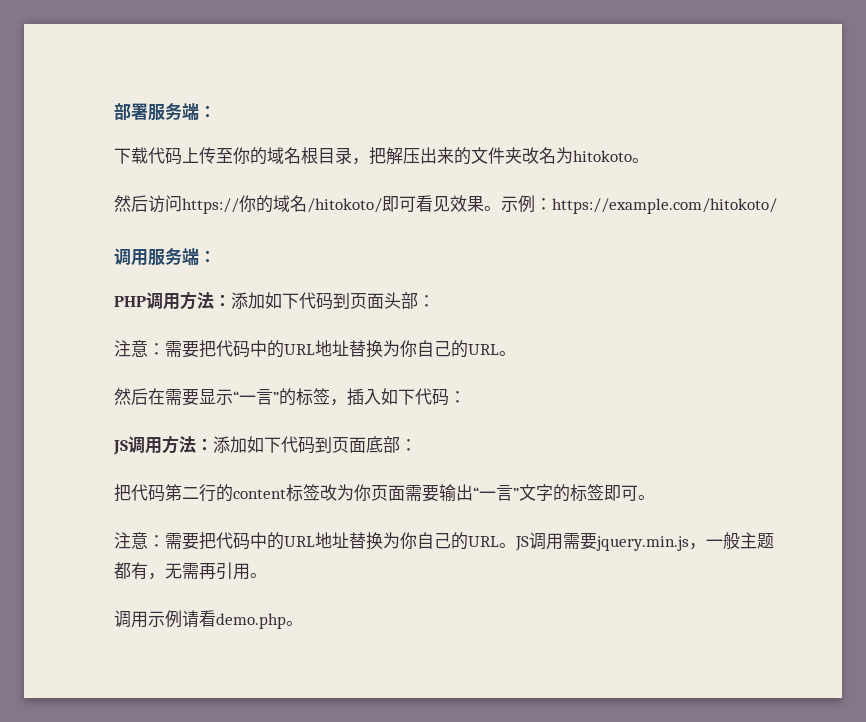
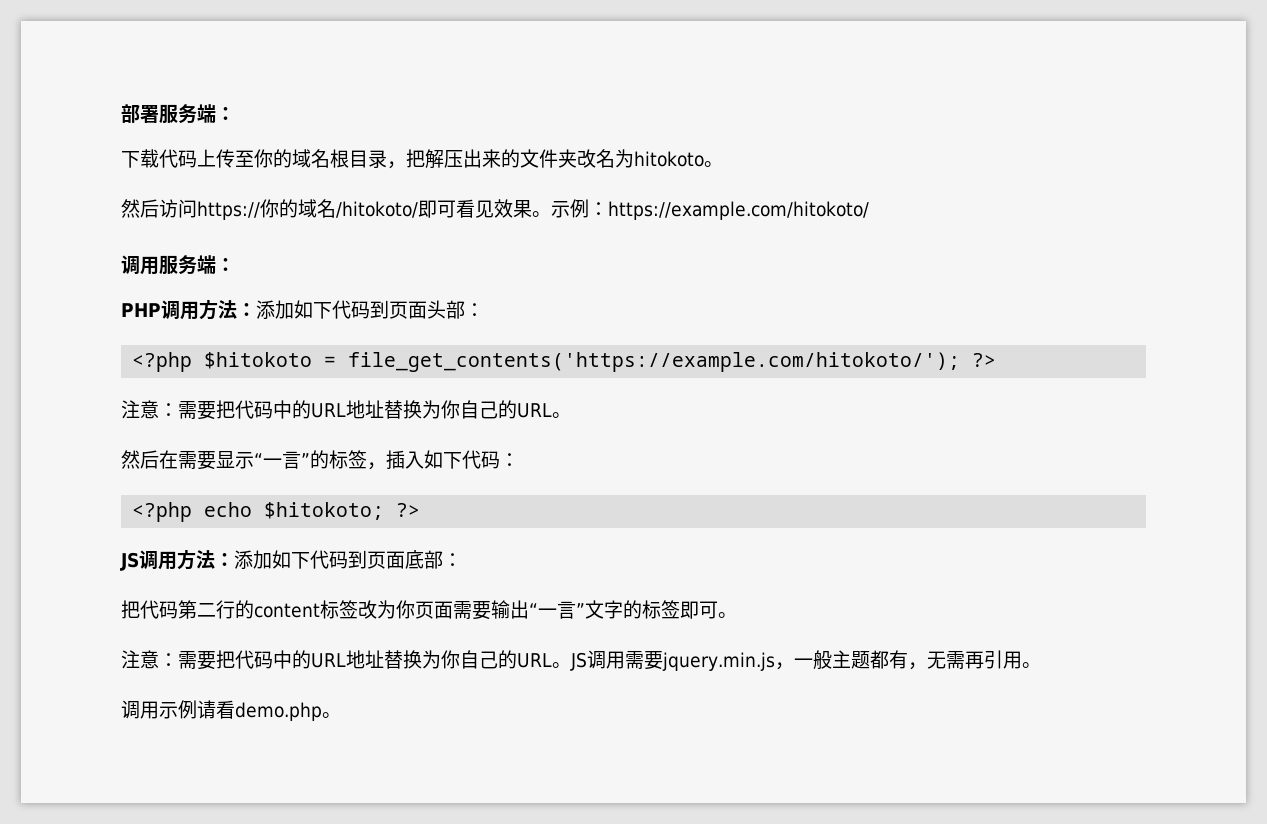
(435, 301) none -> [132,352,997,372] // <?php $hitokoto = file_get_contents('https://example.com/hitokoto/'); ?>
(466, 397) none -> [132,502,421,522] // <?php echo $hitokoto; ?>

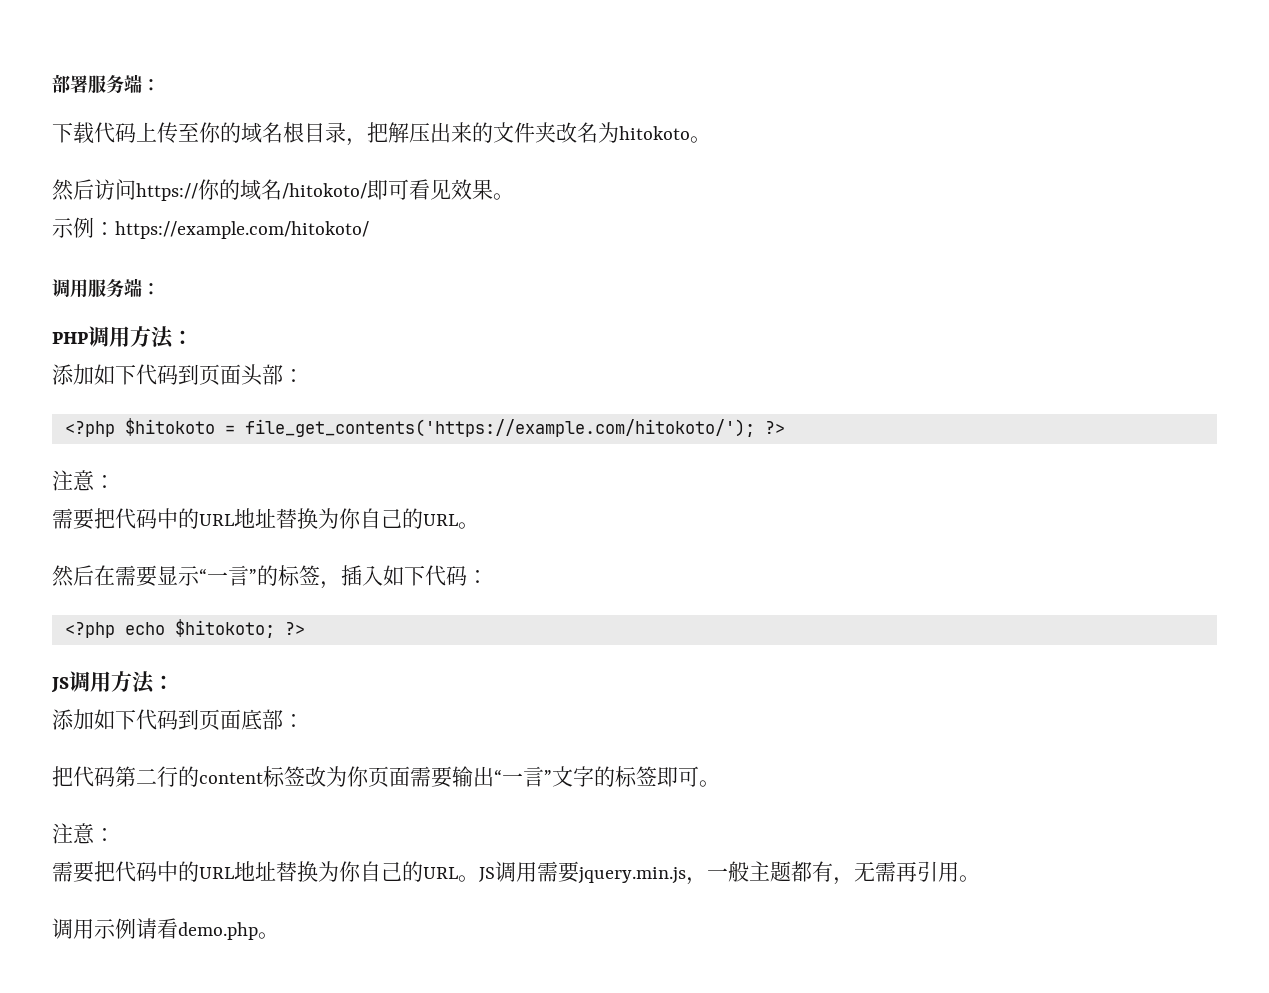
(551, 214) none -> (514, 196) //
(256, 310) none -> (193, 337) //
(178, 410) none -> (115, 481) //
(234, 560) none -> (174, 682) //
(178, 660) none -> (115, 834) //

